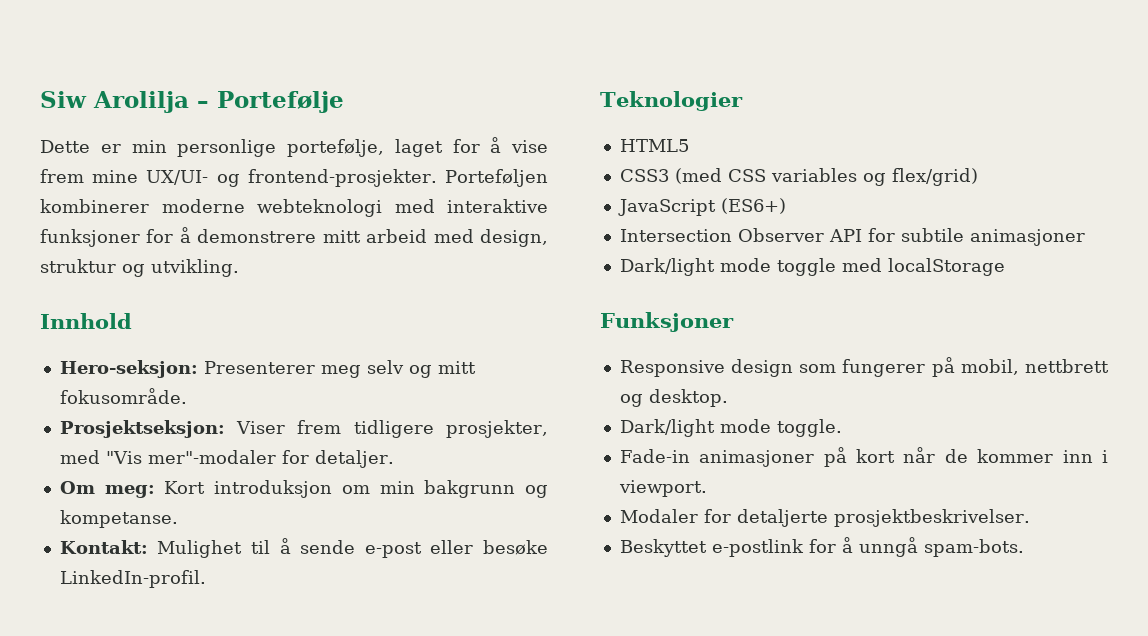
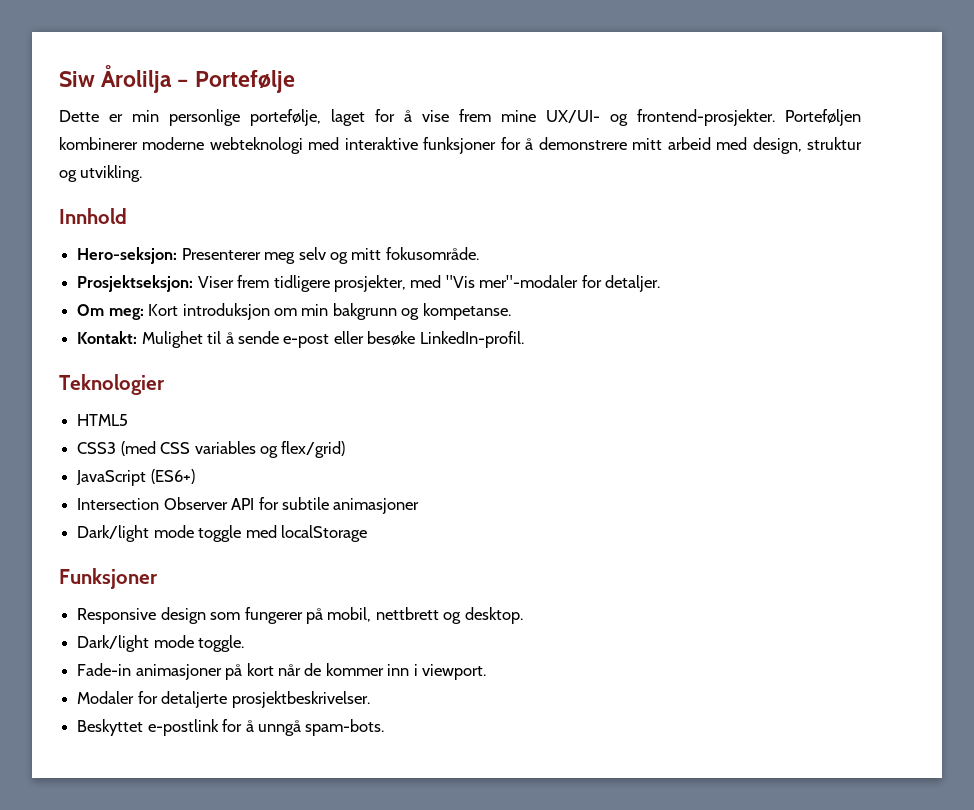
[93,91,189,113] Arolilja -> [101,65,173,93] Årolilja

